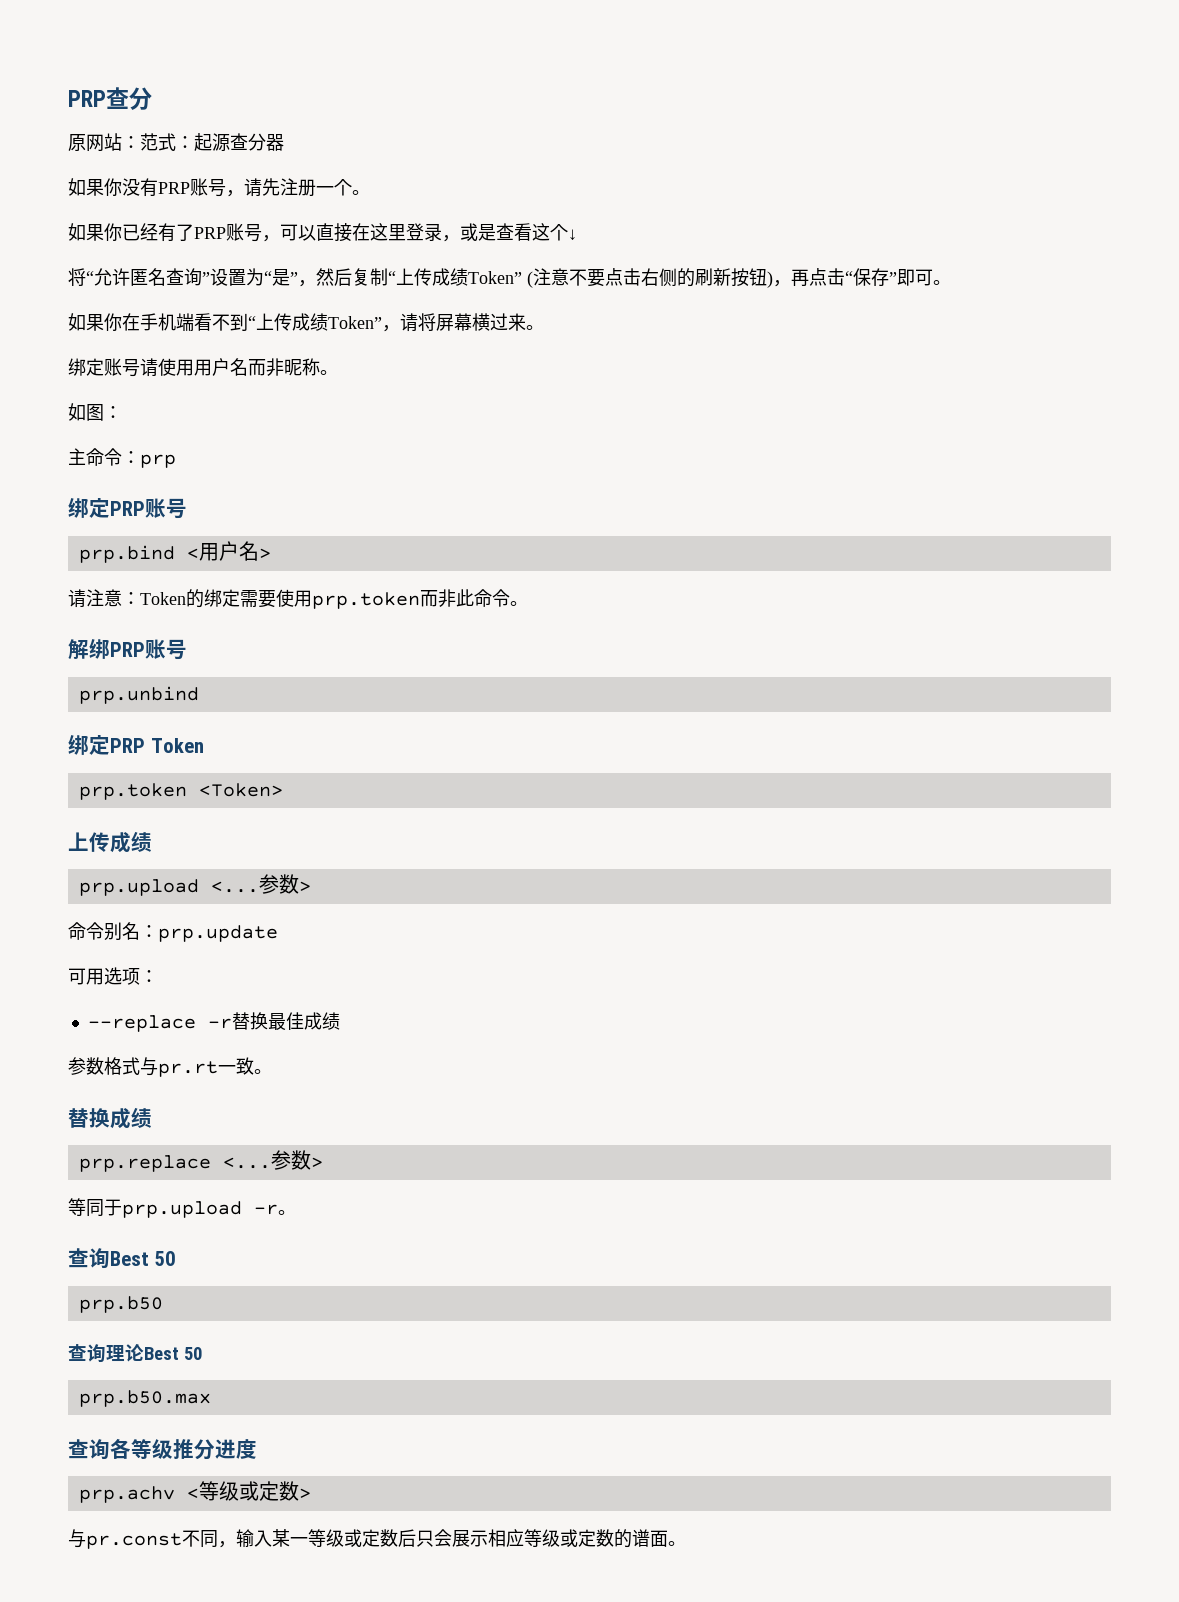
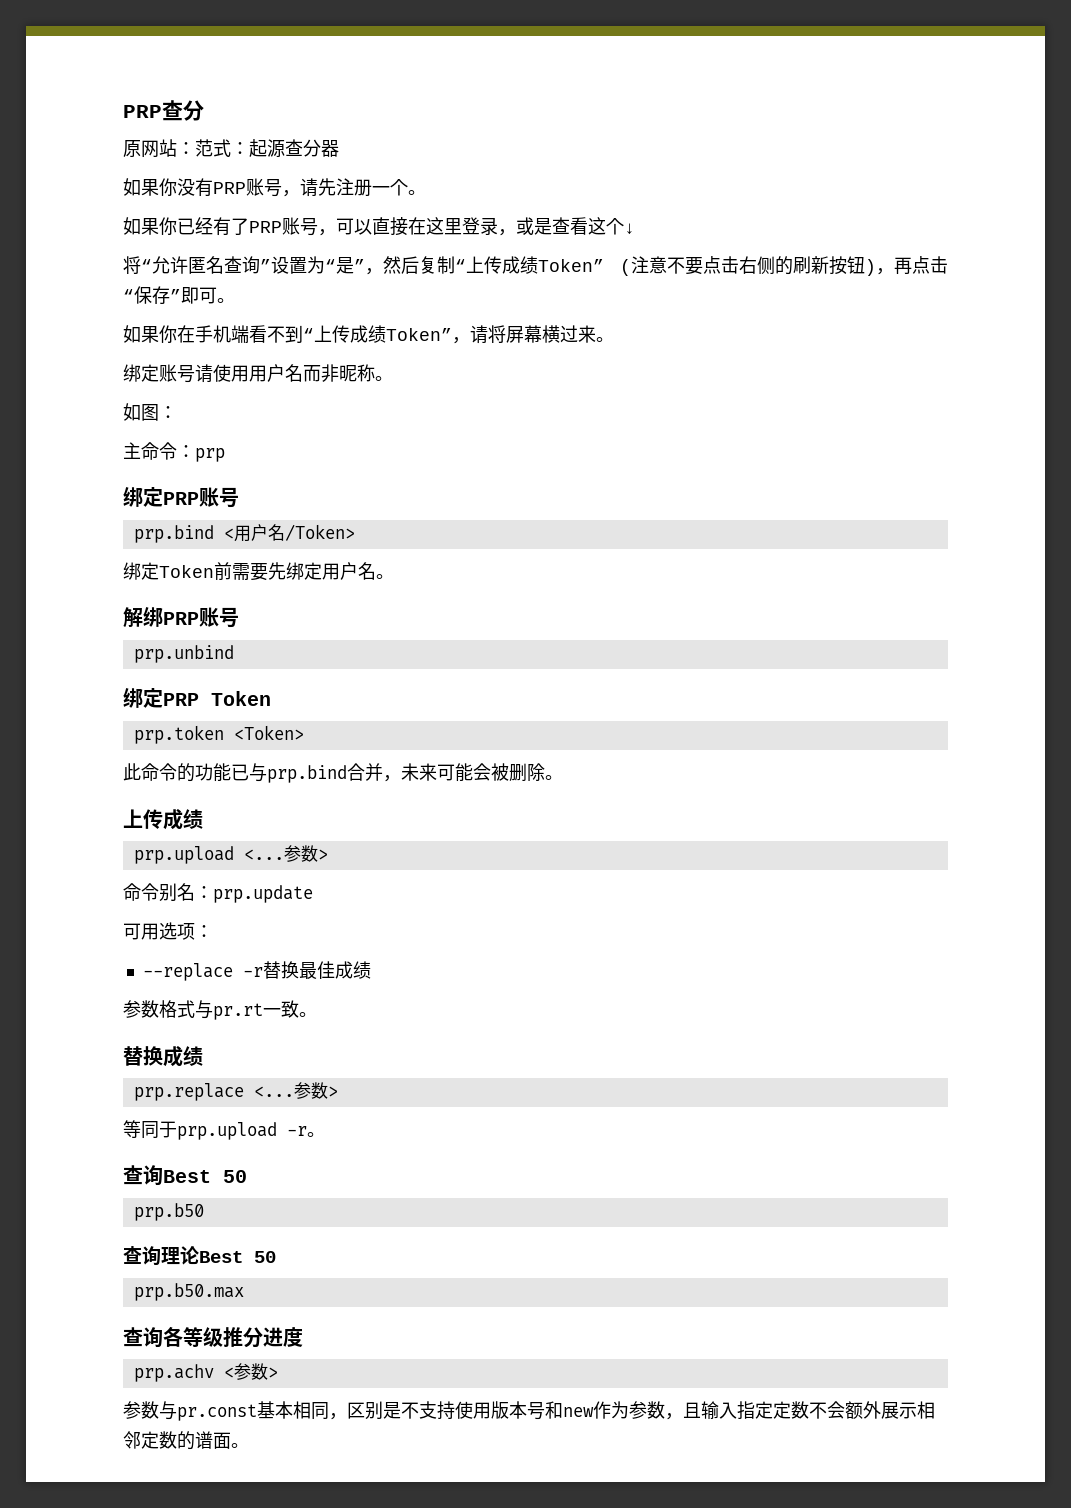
[258,548,271,559] [68,589,510,609] > // 请注意：Token的绑定需要使用prp.token而非此命令 -> [284,524,355,541] [123,562,376,581] /Token> // 绑定Token前需要先绑定用户名
(283, 790) none -> [123,763,563,783] // 此命令的功能已与prp.bind合并，未来可能会被删除。
[198,1481,311,1501] [68,1529,578,1549] 等级或定数> // 与pr.const不同，输入某一等级或定数后只会展示相应等级或 -> [233,1363,278,1380] [123,1401,935,1421] [123,1431,141,1449] 参数> // 参数与pr.const基本相同，区别是不支持使用版本号和new作为参数，且输入指定定数不会额外展示相邻

